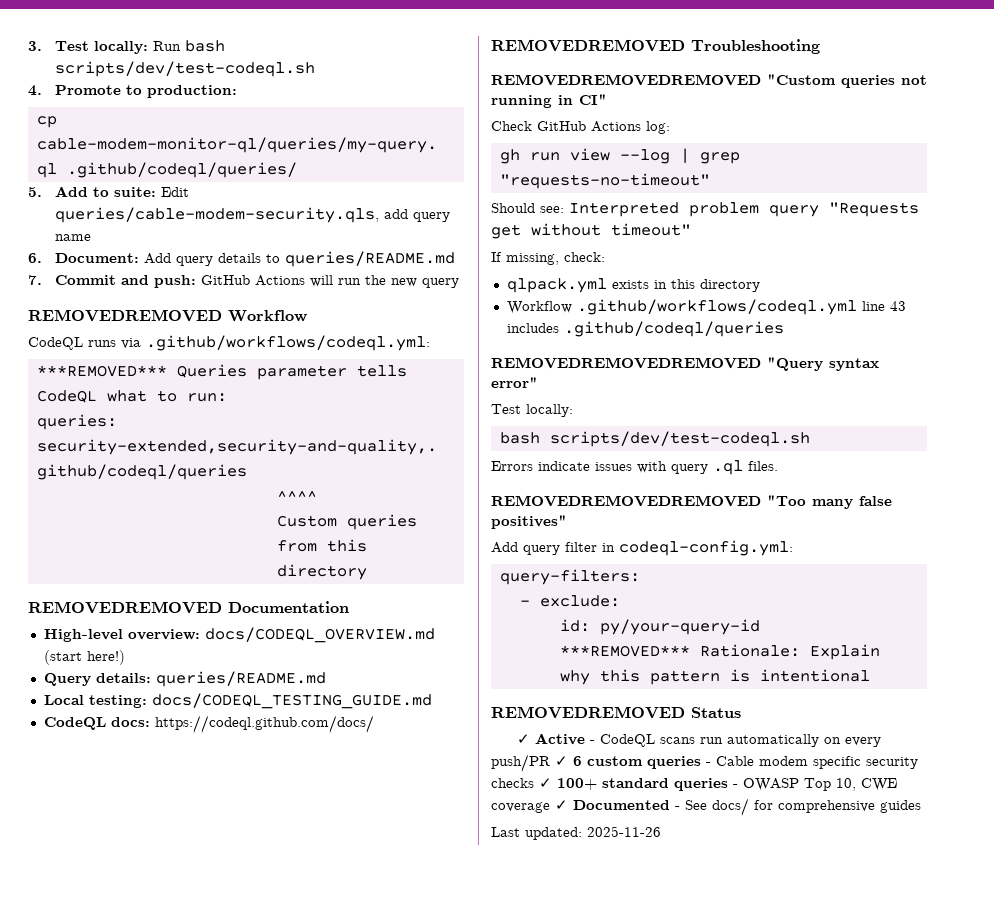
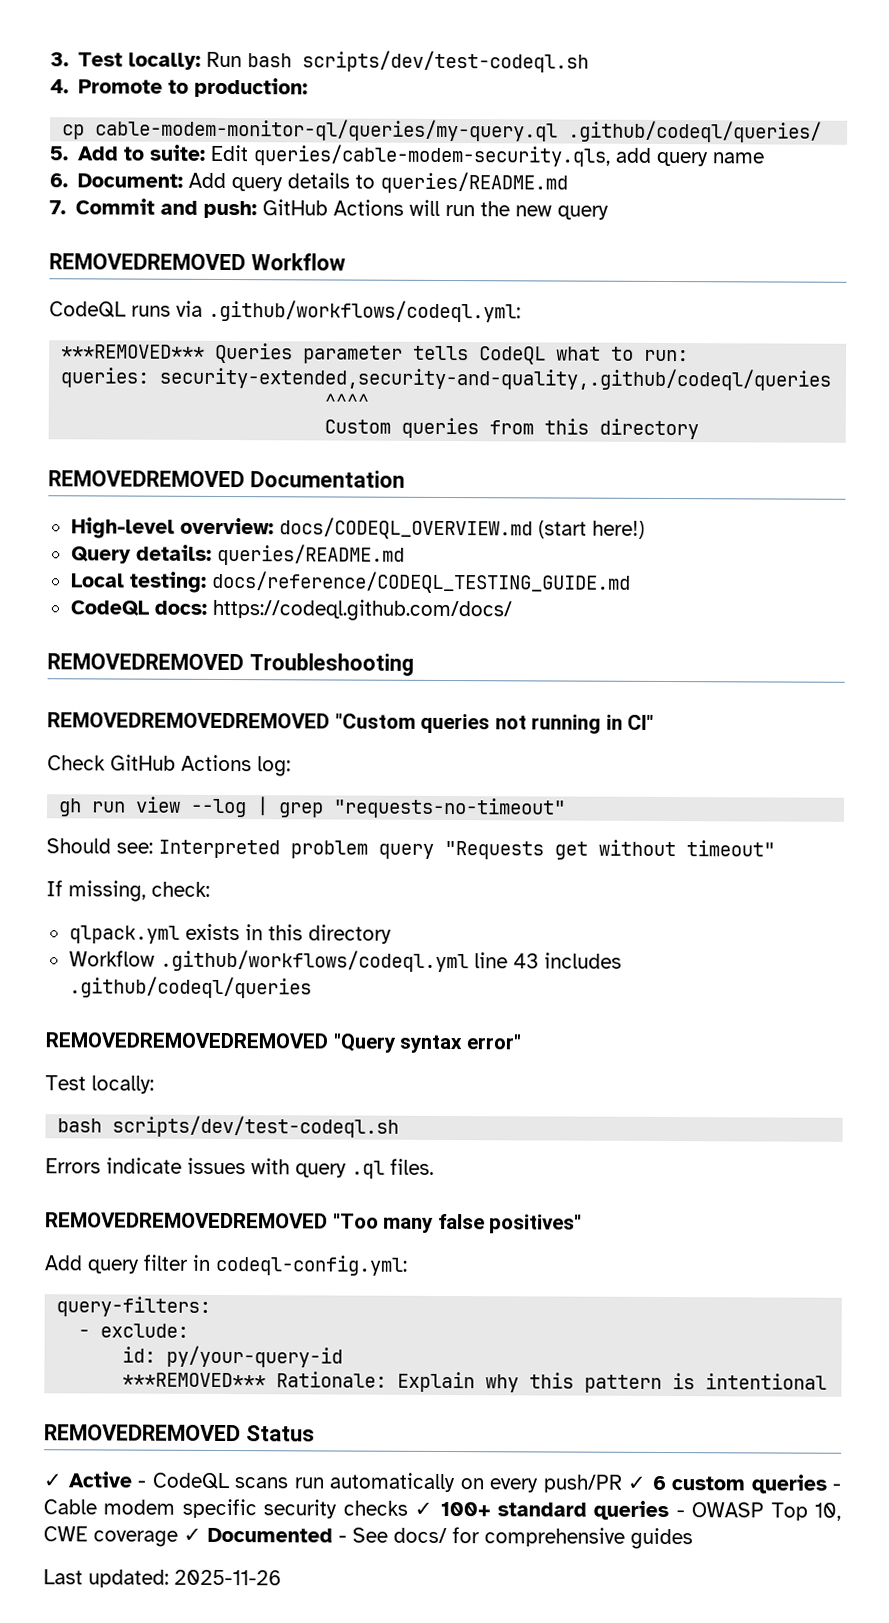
[151,693,432,709] docs/CODEQL_TESTING_GUIDE.md -> [210,570,631,594] docs/reference/CODEQL_TESTING_GUIDE.md

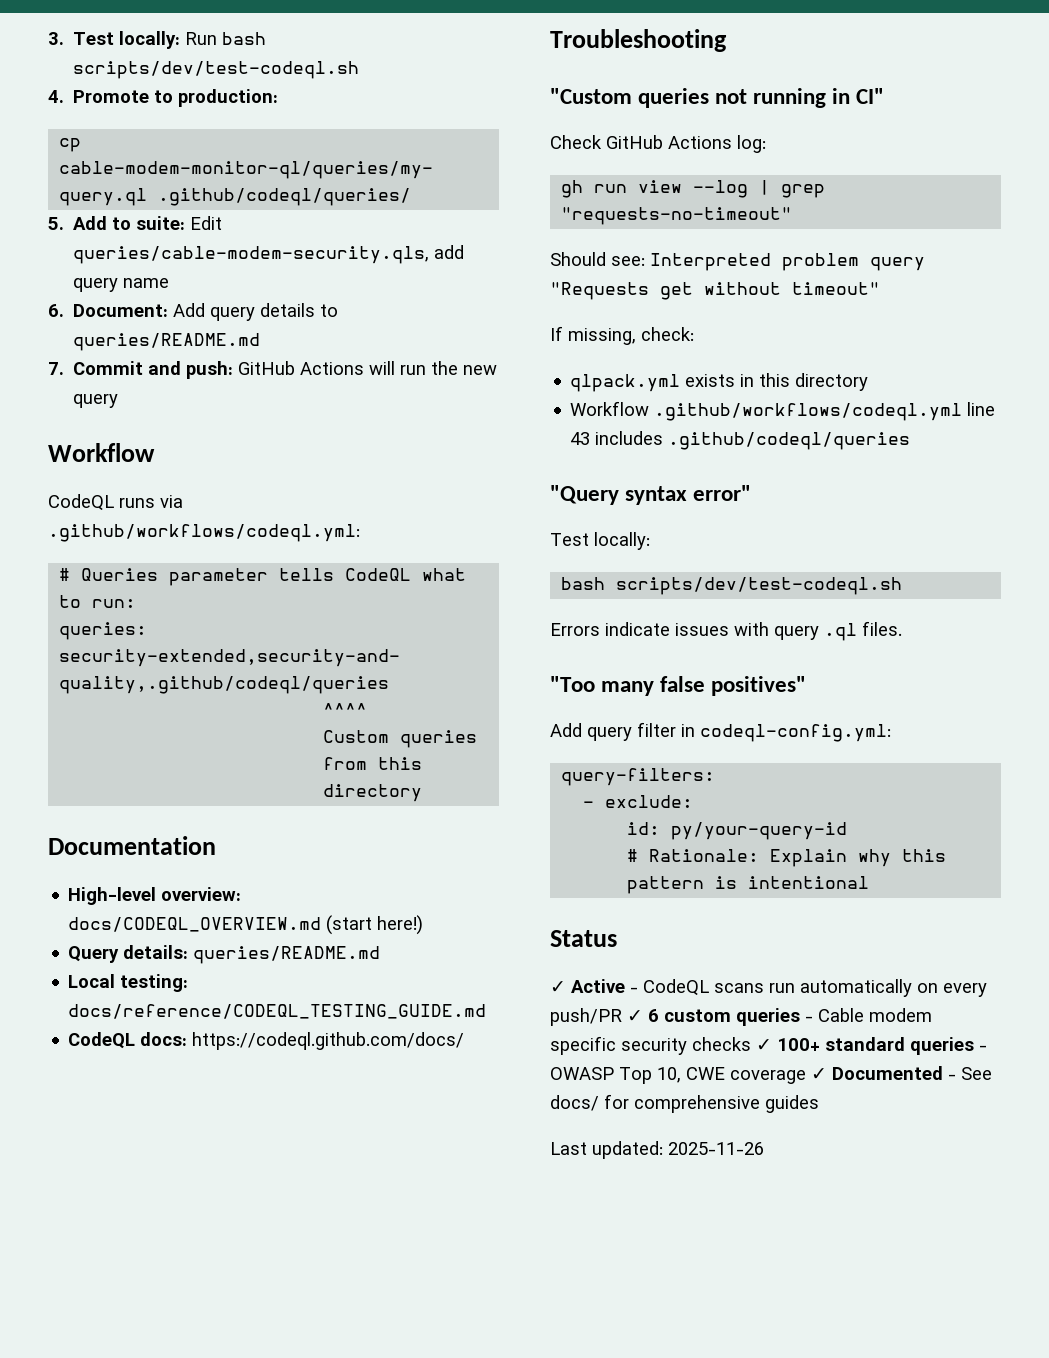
[49,253,246,271] REMOVEDREMOVED -> (119, 401) none
[61,344,206,359] ***REMOVED*** -> [59,568,71,581] #
[48,470,245,488] REMOVEDREMOVED -> (423, 793) none
[47,653,244,671] REMOVEDREMOVED -> (465, 1041) none
[47,712,330,729] REMOVEDREMOVEDREMOVED -> (727, 40) none
[45,1032,328,1049] REMOVEDREMOVEDREMOVED -> (911, 441) none
[45,1212,328,1229] REMOVEDREMOVEDREMOVED -> (902, 628) none
[122,1372,267,1388] ***REMOVED*** -> [627,849,639,862] #
[44,1424,241,1442] REMOVEDREMOVED -> (870, 882) none

